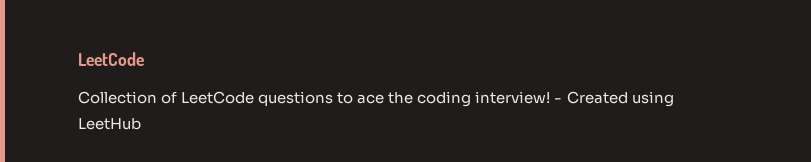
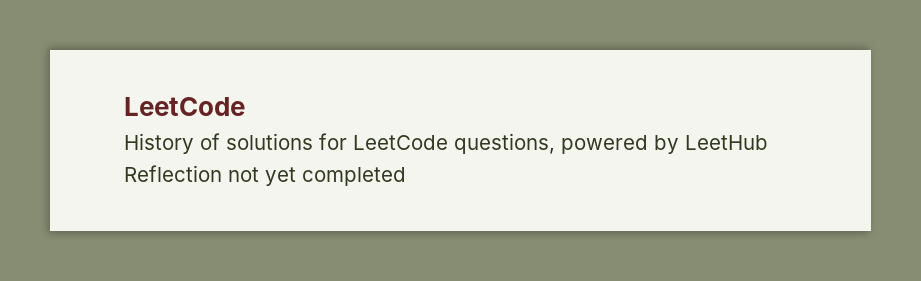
[78,91,674,107] [78,118,141,130] Collection of LeetCode questions to ace the coding interview! - Created using LeetHub -> [124,133,768,154] [124,165,406,186] History of solutions for LeetCode questions, powered by LeetHub // Reflection not yet completed

